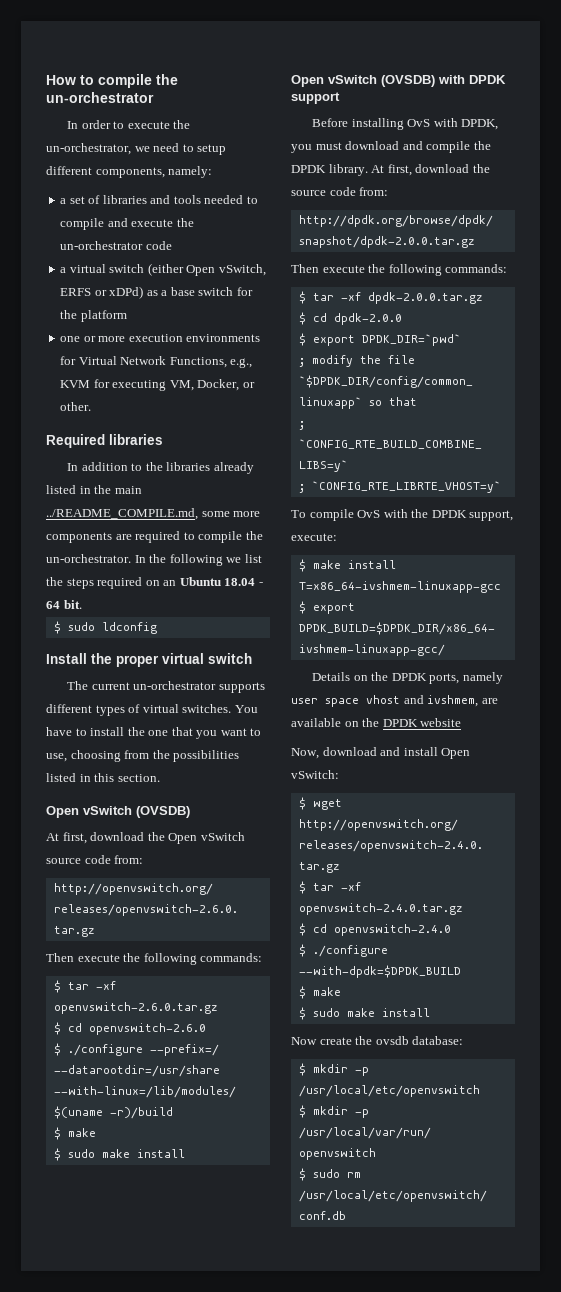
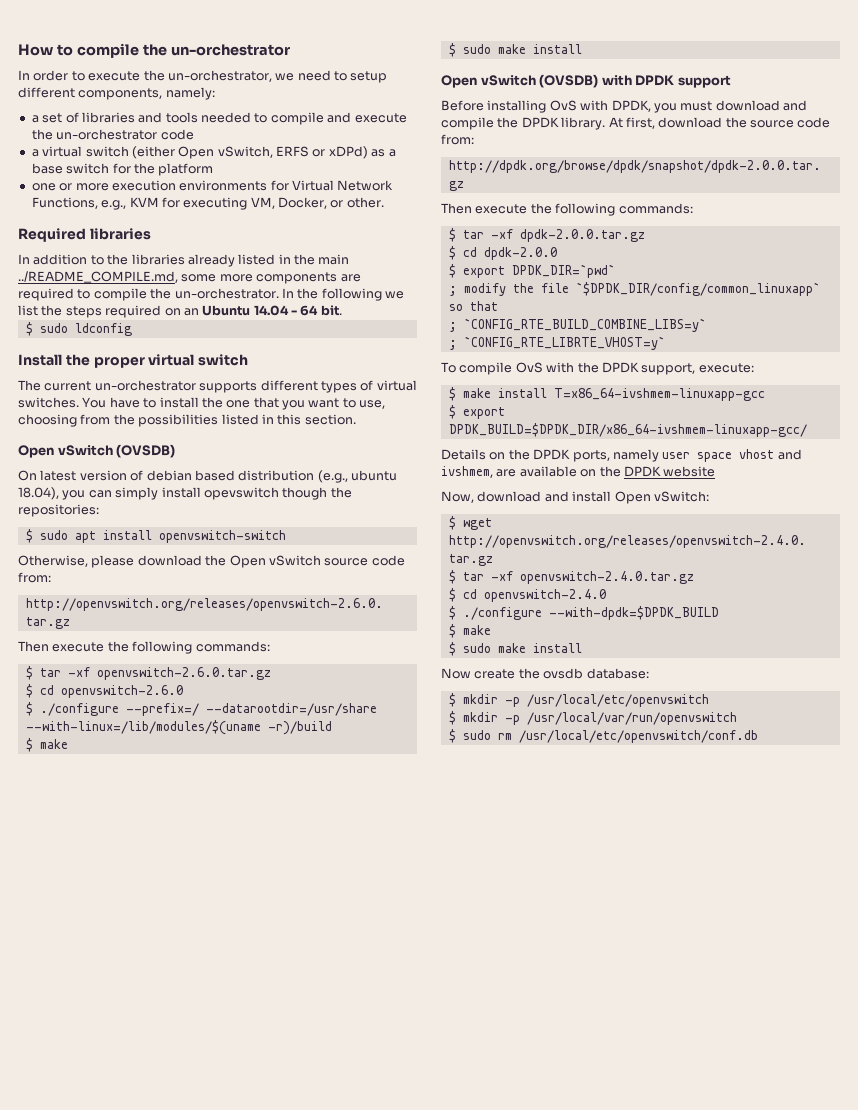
[224,578,256,586] 18.04 -> [253,305,289,316] 14.04
[46,832,87,844] At first, -> [18,470,397,483] [18,487,352,500] [18,504,99,517] [25,529,286,543] [18,555,135,568] On latest version of debian based distribution (e.g., ubuntu 18.04), you can simply install opevswitch though the repositories: // $ sudo apt install openvswitch-switch // Otherwise, please

